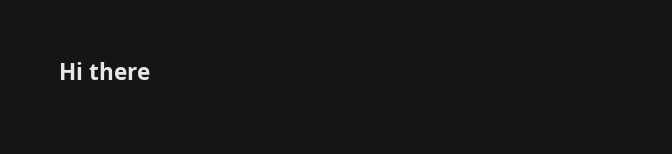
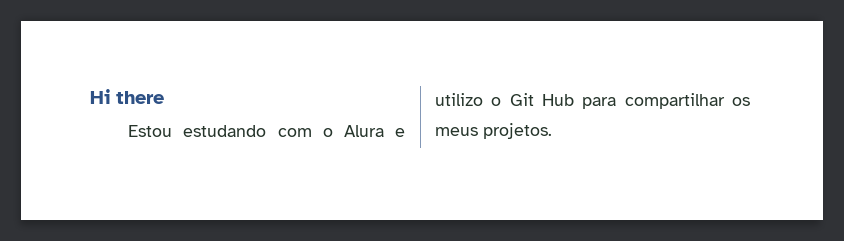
(151, 71) none -> [128,125,405,137] [435,93,750,109] [435,123,552,139] // Estou estudando com o Alura e utilizo o Git Hub para compartilhar os meus projetos.

